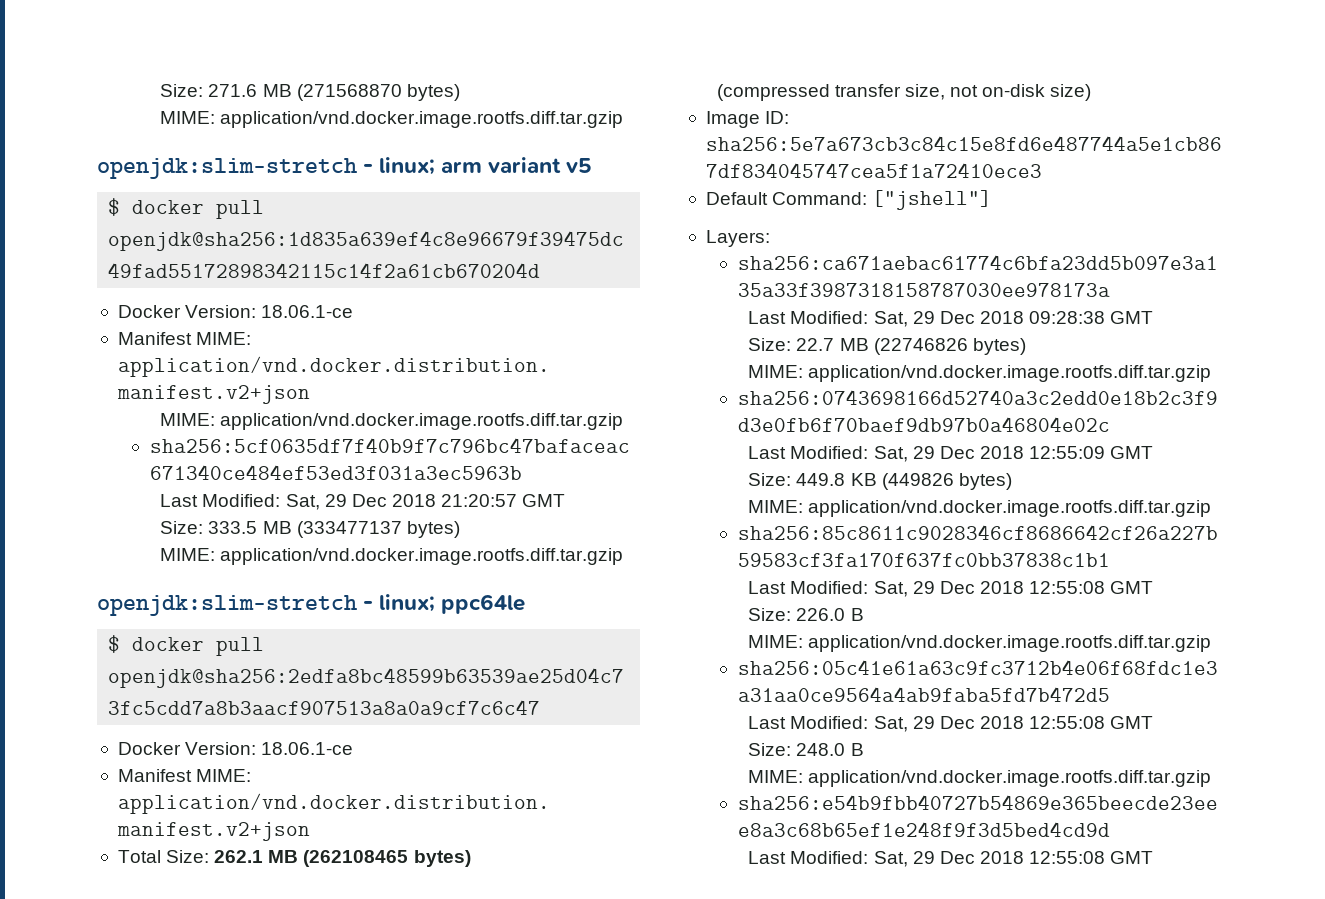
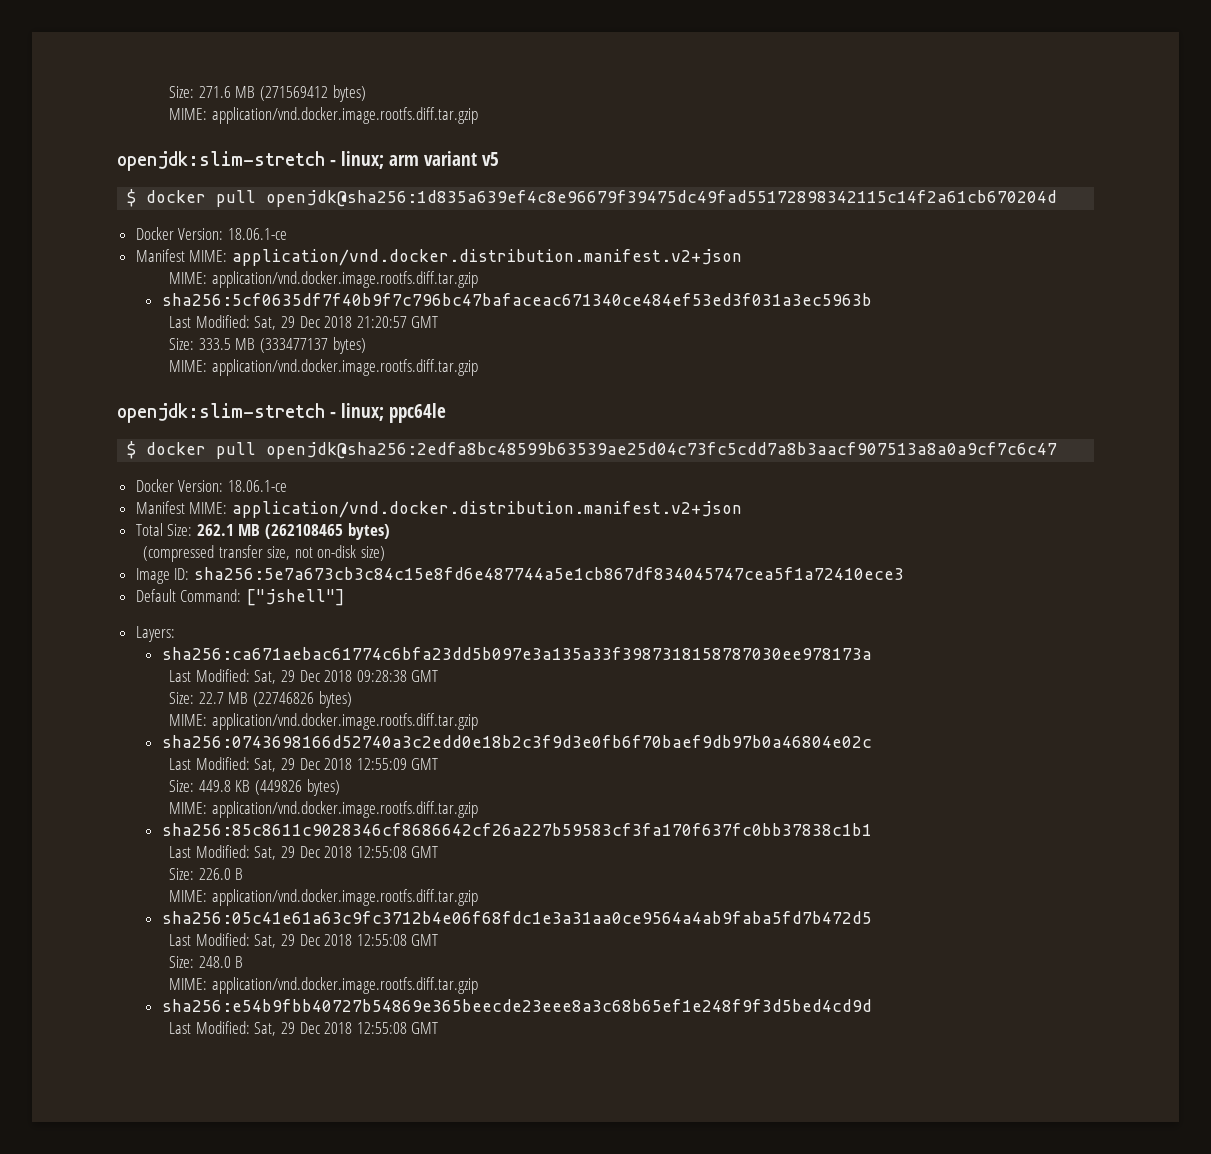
[296,84,402,101] (271568870 -> [259,86,328,101] (271569412

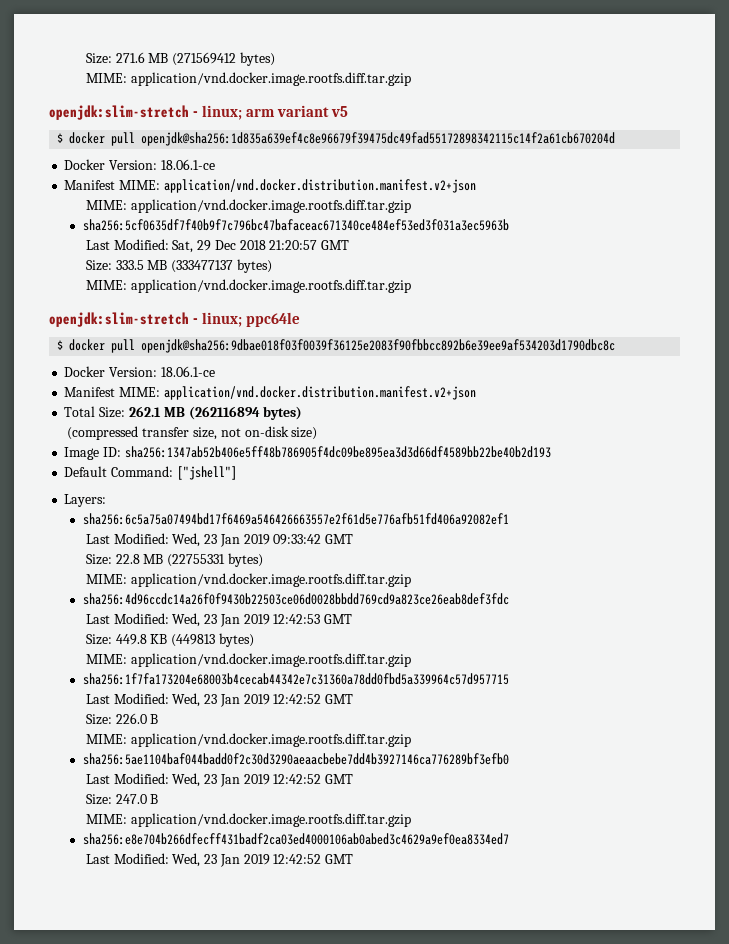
[266,442,1058,459] openjdk@sha256:2edfa8bc48599b63539ae25d04c73fc5cdd7a8b3aacf907513a8a0a9cf7c6c47 -> [141,339,616,353] openjdk@sha256:9dbae018f03f0039f36125e2083f90fbbcc892b6e39ee9af534203d1790dbc8c
[265,524,344,539] (262108465 -> [188,406,260,420] (262116894
[193,567,904,580] sha256:5e7a673cb3c84c15e8fd6e487744a5e1cb867df834045747cea5f1a72410ece3 -> [124,446,551,458] sha256:1347ab52b406e5ff48b786905f4dc09be895ea3d3d66df4589bb22be40b2d193
[161,647,872,660] [169,669,439,684] [169,691,352,708] [169,713,478,730] [161,735,872,748] [169,757,407,772] sha256:ca671aebac61774c6bfa23dd5b097e3a135a33f3987318158787030ee978173a // Last Modified: Sat, 29 Dec 2018 09:28:38 GMT // Size: 22.7 MB (22746826 bytes) // MIME: application/vnd.docker.image.rootfs.diff.tar.gzip // sha256:0743698166d52740a3c2edd0e18b2c3f9d3e0fb6f70baef9db97b0a46804e02c // Last Modified: Sat, 29 Dec 2018 12:55:09 -> [82,513,509,525] [85,533,354,547] [85,553,263,567] [85,573,411,587] [82,593,509,605] [85,613,321,627] sha256:6c5a75a07494bd17f6469a546426663557e2f61d5e776afb51fd406a92082ef1 // Last Modified: Wed, 23 Jan 2019 09:33:42 GMT // Size: 22.8 MB (22755331 bytes) // MIME: application/vnd.docker.image.rootfs.diff.tar.gzip // sha256:4d96ccdc14a26f0f9430b22503ce06d0028bbdd769cd9a823ce26eab8def3fdc // Last Modified: Wed, 23 Jan 2019 12:42:53
[254,779,340,796] [169,801,478,818] [161,823,872,836] [169,845,407,860] (449826 bytes) // MIME: application/vnd.docker.image.rootfs.diff.tar.gzip // sha256:85c8611c9028346cf8686642cf26a227b59583cf3fa170f637fc0bb37838c1b1 // Last Modified: Sat, 29 Dec 2018 12:55:08 -> [171,633,254,647] [85,653,411,667] [82,673,509,685] [85,693,322,707] (449813 bytes) // MIME: application/vnd.docker.image.rootfs.diff.tar.gzip // sha256:1f7fa173204e68003b4cecab44342e7c31360a78dd0fbd5a339964c57d957715 // Last Modified: Wed, 23 Jan 2019 12:42:52
[161,911,872,924] [169,933,439,948] [169,956,244,968] [169,977,478,994] [161,999,872,1012] [169,1021,407,1036] sha256:05c41e61a63c9fc3712b4e06f68fdc1e3a31aa0ce9564a4ab9faba5fd7b472d5 // Last Modified: Sat, 29 Dec 2018 12:55:08 GMT // Size: 248.0 B // MIME: application/vnd.docker.image.rootfs.diff.tar.gzip // sha256:e54b9fbb40727b54869e365beecde23eee8a3c68b65ef1e248f9f3d5bed4cd9d // Last Modified: Sat, 29 Dec 2018 12:55:08 -> [82,753,509,765] [85,773,354,787] [85,794,159,805] [85,813,411,827] [82,833,509,845] [85,853,322,867] sha256:5ae1104baf044badd0f2c30d3290aeaacbebe7dd4b3927146ca776289bf3efb0 // Last Modified: Wed, 23 Jan 2019 12:42:52 GMT // Size: 247.0 B // MIME: application/vnd.docker.image.rootfs.diff.tar.gzip // sha256:e8e704b266dfecff431badf2ca03ed4000106ab0abed3c4629a9ef0ea8334ed7 // Last Modified: Wed, 23 Jan 2019 12:42:52

